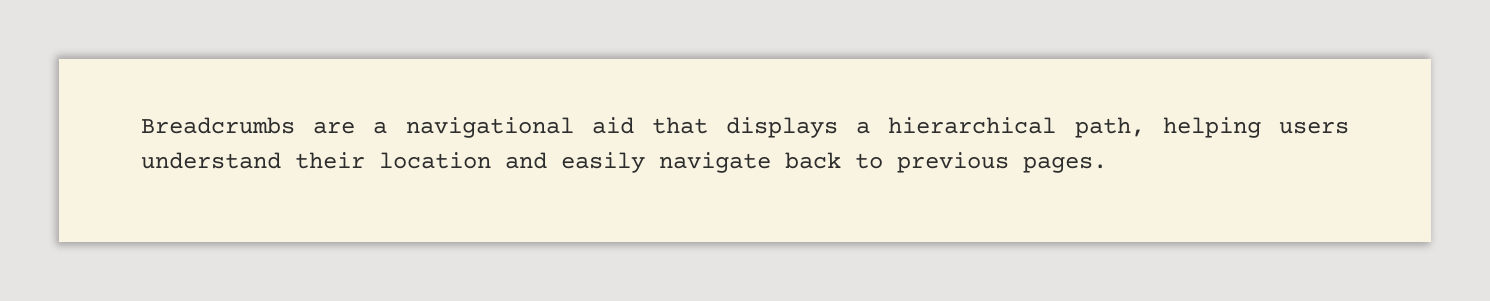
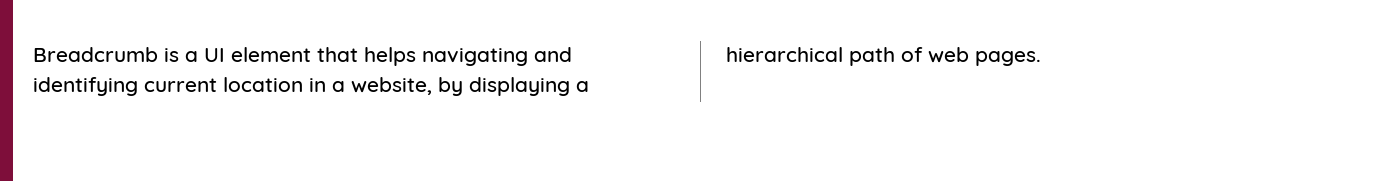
[141,117,1349,138] [141,152,1009,173] Breadcrumbs are a navigational aid that displays a hierarchical path, helping users understand their location and easily navigate back to previous -> [33,47,572,66] [33,77,589,96] [726,47,969,66] Breadcrumb is a UI element that helps navigating and identifying current location in a website, by displaying a hierarchical path of web

